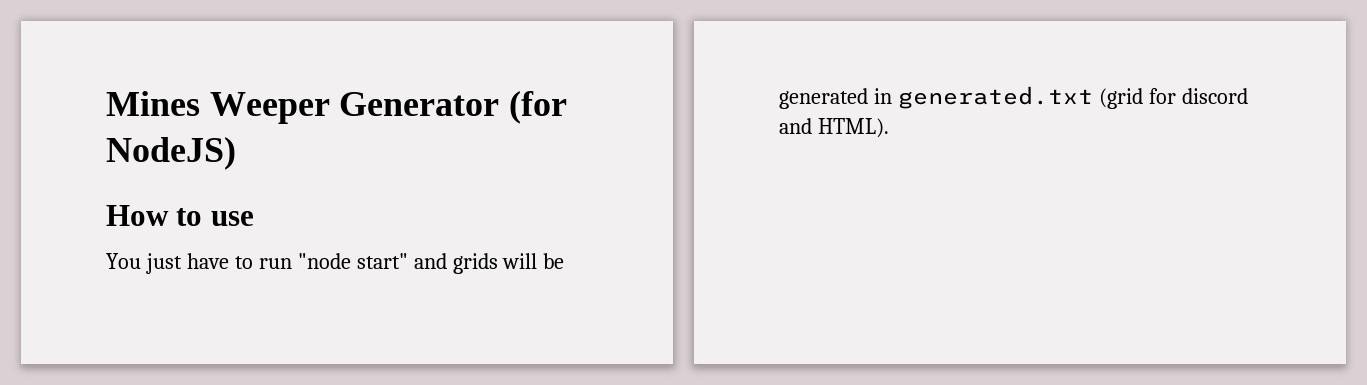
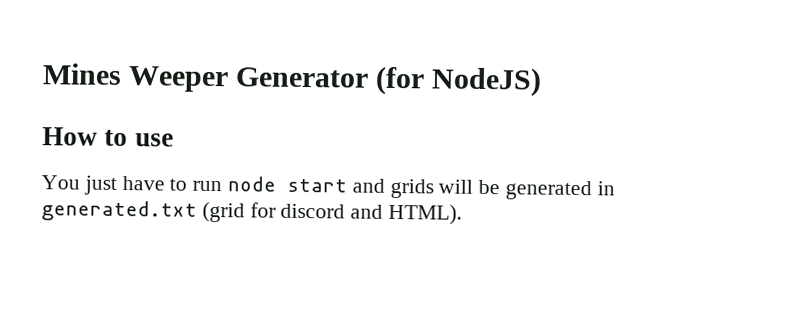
[297,253,408,269] "node start" -> [227,176,348,193] node start

